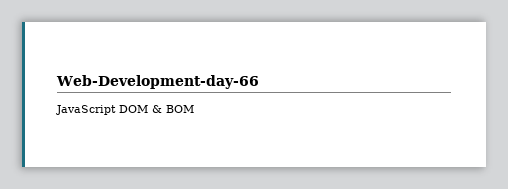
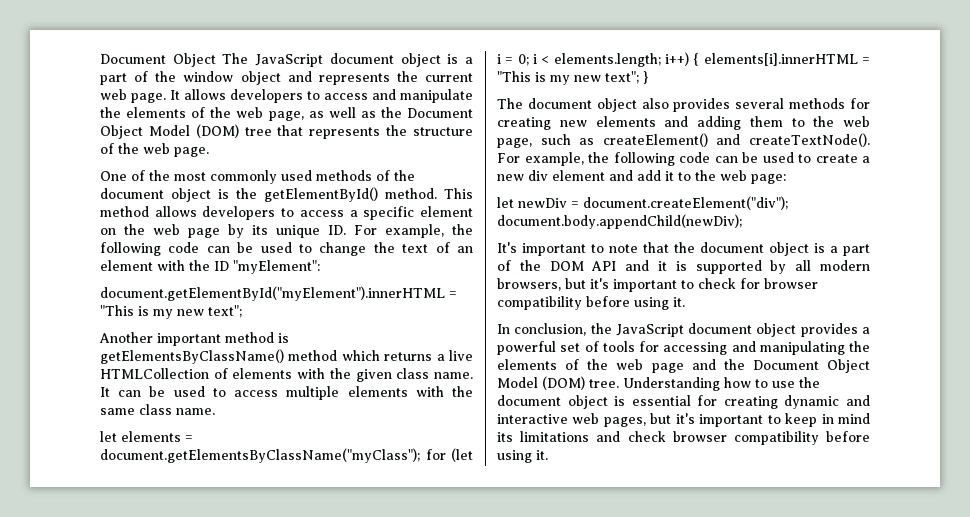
[56,75,259,89] [56,105,194,115] Web-Development-day-66 // JavaScript DOM & BOM -> [100,53,474,67] [100,71,473,85] [100,89,473,103] [100,107,473,121] [100,124,473,139] [100,143,209,157] [100,170,415,184] [100,187,473,202] [100,206,474,220] [100,224,473,238] [100,242,473,256] [100,260,320,274] [100,286,457,301] [100,305,242,319] [99,332,289,346] [100,349,473,364] [100,368,473,382] [100,386,473,400] [100,404,215,415] [100,431,193,442] [100,448,473,463] [497,52,870,67] [497,71,648,85] [497,98,870,112] [497,116,870,130] [497,133,871,148] [497,152,870,166] [497,170,786,184] [497,196,788,210] [497,214,742,229] [497,242,870,256] [497,260,870,274] [497,278,818,292] [497,296,685,310] [497,323,870,337] [497,341,870,355] [497,359,870,373] [497,376,820,391] [497,395,870,409] [497,413,871,427] [497,431,870,445] [497,450,548,463] Document Object The JavaScript document object is a part of the window object and represents the current web page. It allows developers to access and manipulate the elements of the web page, as well as the Document Object Model (DOM) tree that represents the structure of the web page. // One of the most commonly used methods of the document object is the getElementById() method. This method allows developers to access a specific element on the web page by its unique ID. For example, the following code can be used to change the text of an element with the ID "myElement": // document.getElementById("myElement").innerHTML = "This is my new text"; // Another important method is getElementsByClassName() method which returns a live HTMLCollection of elements with the given class name. It can be used to access multiple elements with the same class name. // let elements = document.getElementsByClassName("myClass"); for (let i = 0; i < elements.length; i++) { elements[i].innerHTML = "This is my new text"; } // The document object also provides several methods for creating new elements and adding them to the web page, such as createElement() and createTextNode(). For example, the following code can be used to create a new div element and add it to the web page: // let newDiv = document.createElement("div"); document.body.appendChild(newDiv); // It's important to note that the document object is a part of the DOM API and it is supported by all modern browsers, but it's important to check for browser compatibility before using it. // In conclusion, the JavaScript document object provides a powerful set of tools for accessing and manipulating the elements of the web page and the Document Object Model (DOM) tree. Understanding how to use the document object is essential for creating dynamic and interactive web pages, but it's important to keep in mind its limitations and check browser compatibility before using it.

